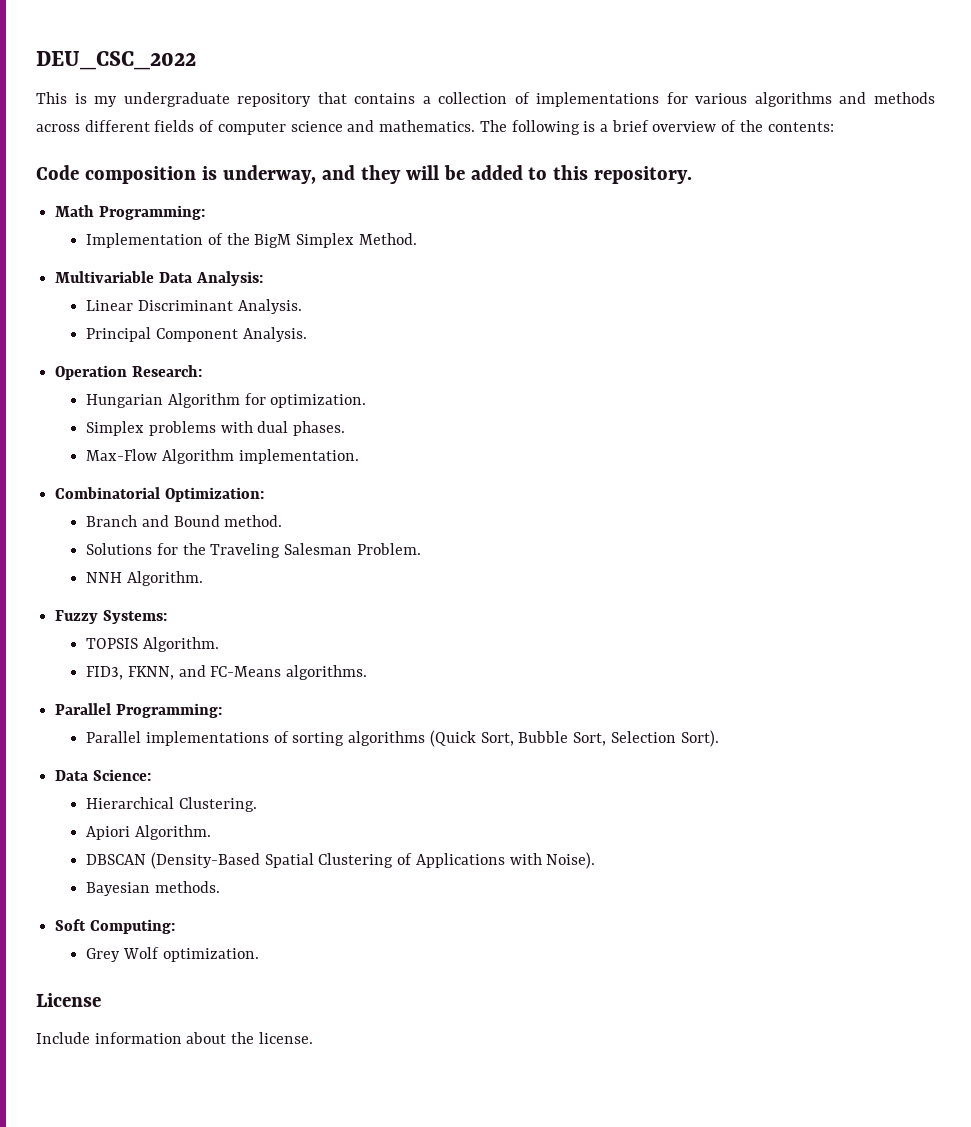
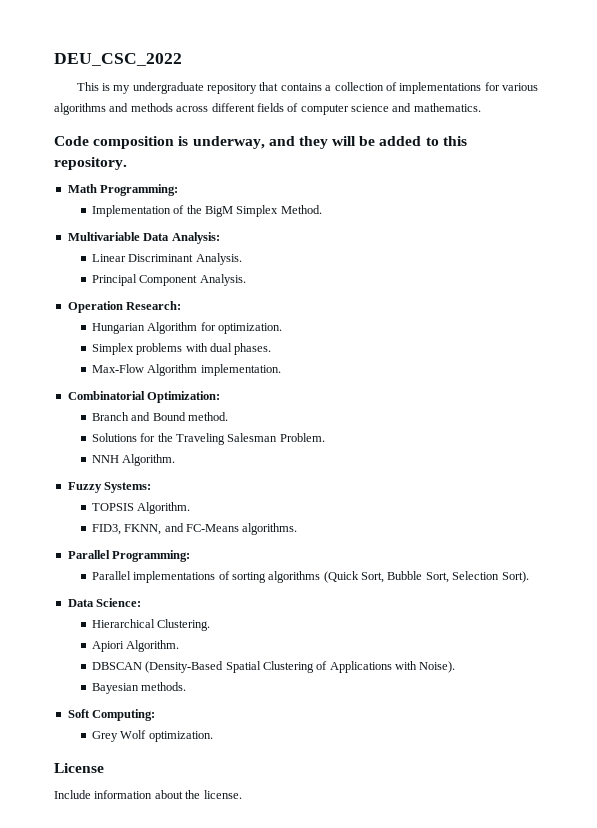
[479,120,834,135] The following is a brief overview of the contents: -> (481, 107) none

